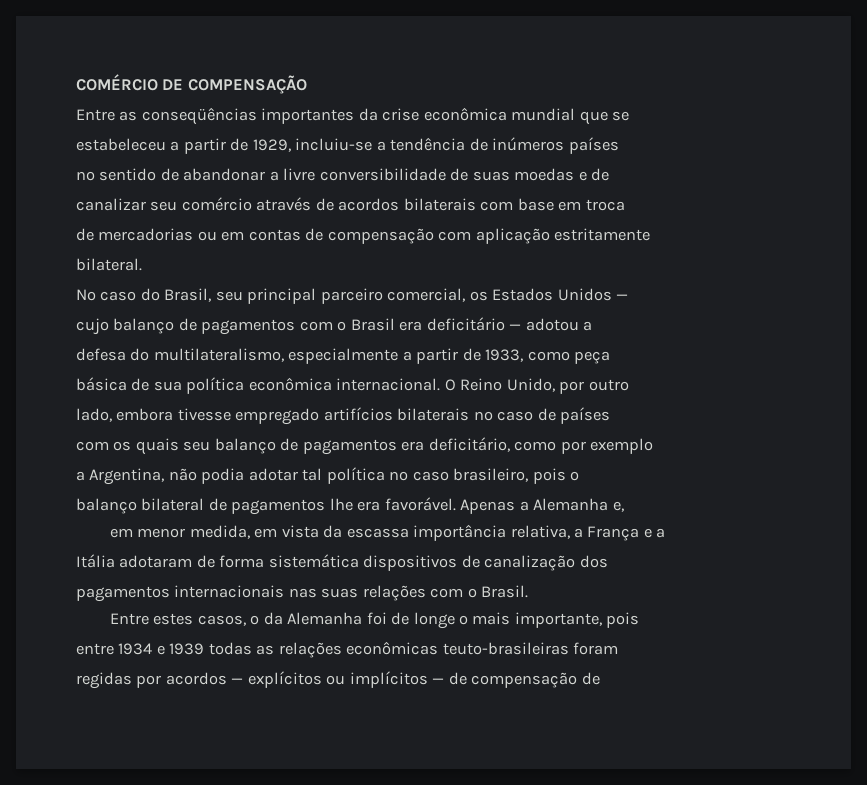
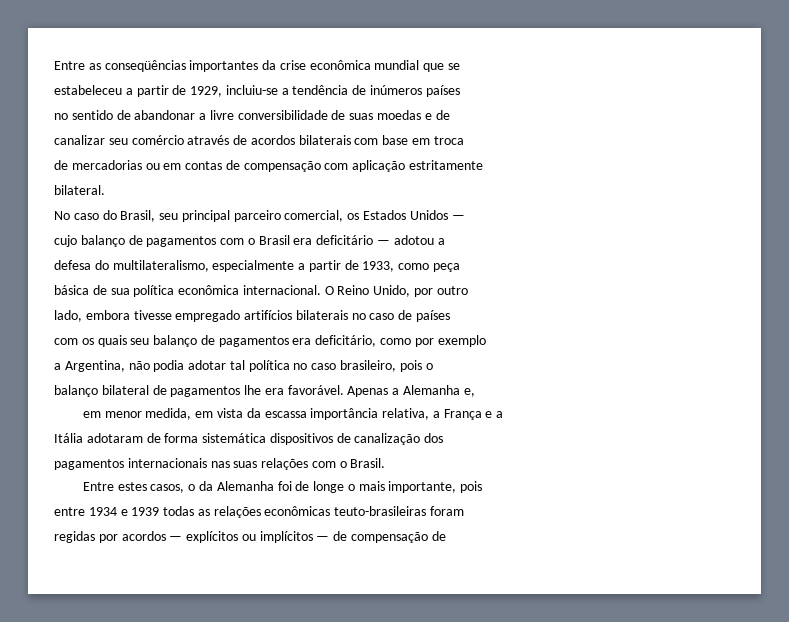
[76,74,307,94] COMÉRCIO DE COMPENSAÇÃO // -> (54, 65) none

